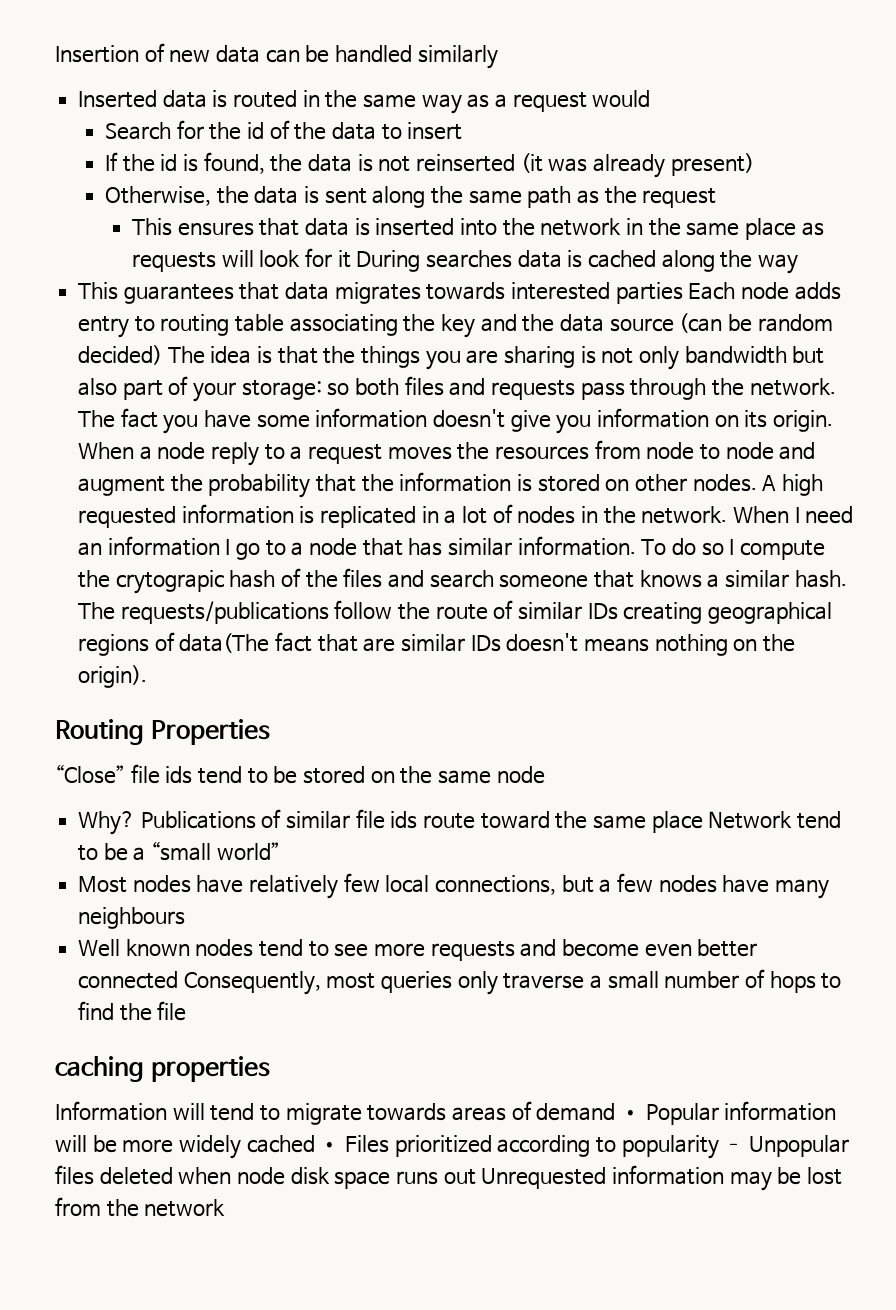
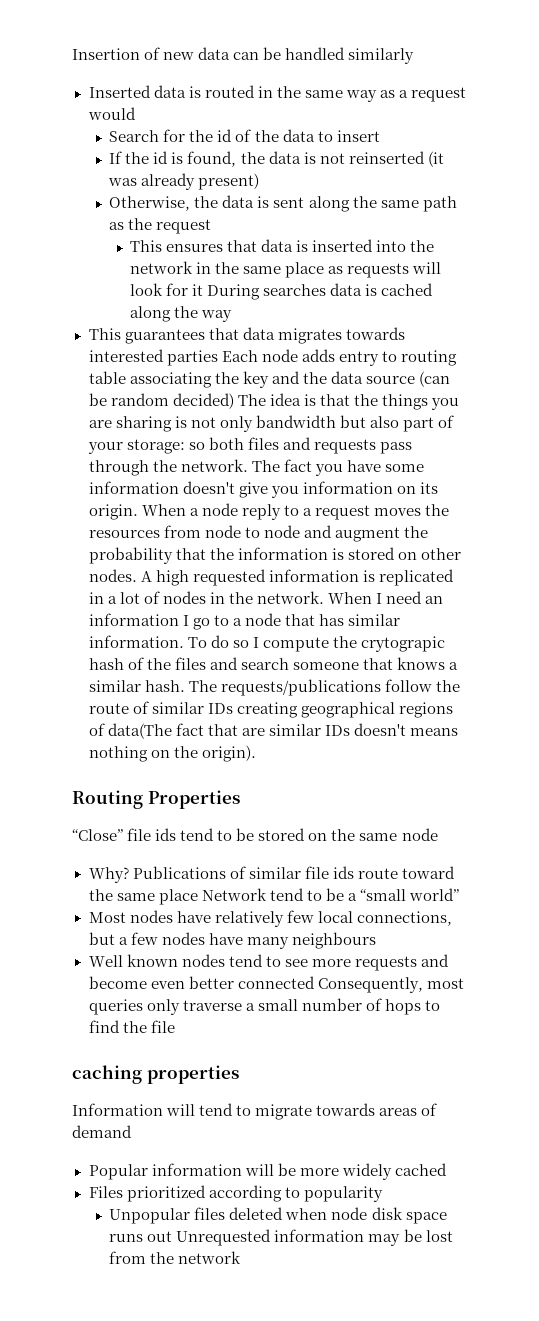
[620,1109,640,1119] • -> (132, 1131) //
[320,1141,340,1151] • -> (447, 1169) //
[724,1143,744,1151] – -> (383, 1194) //

